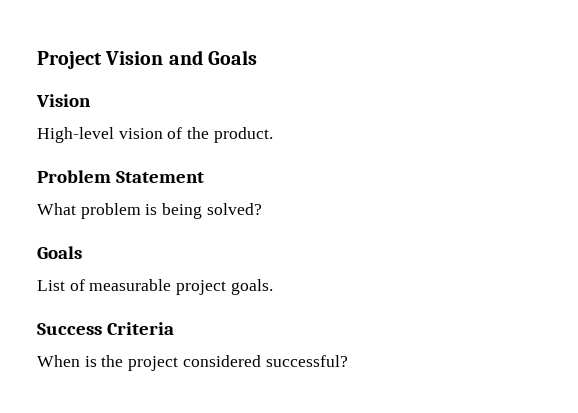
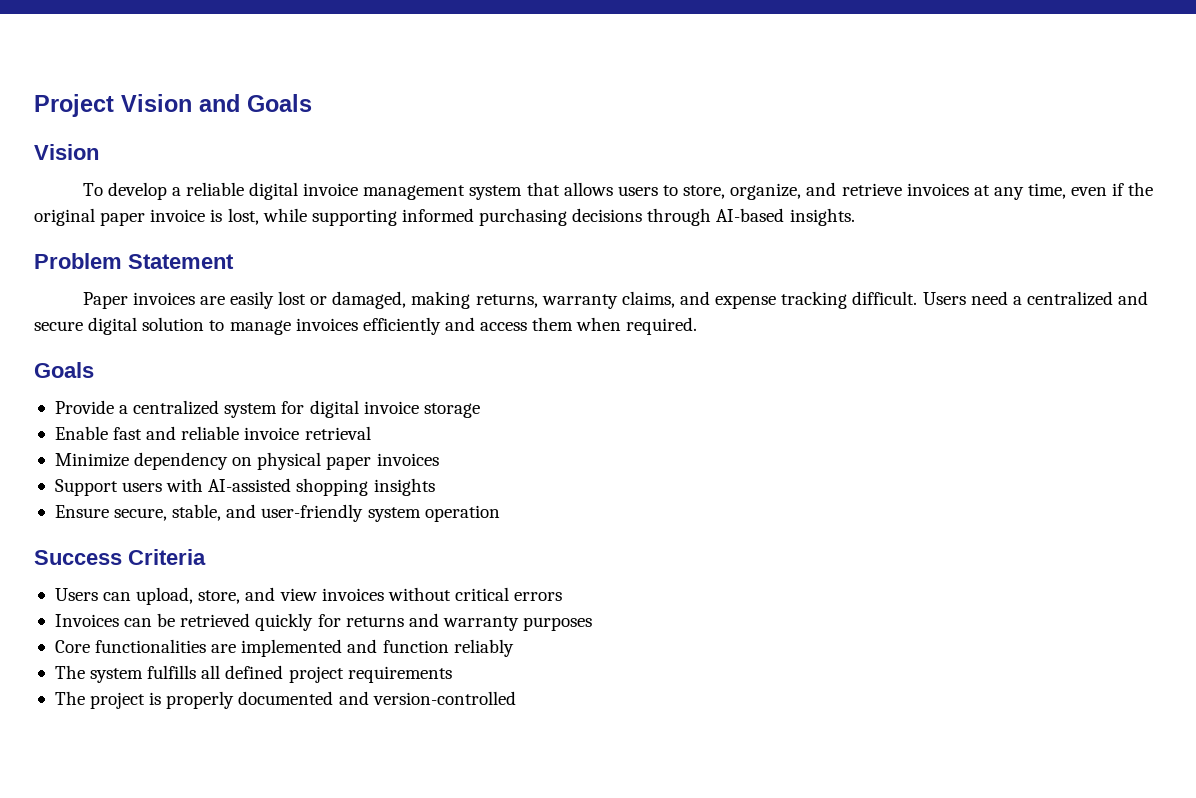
[37,127,273,143] [37,170,204,183] [37,203,262,219] [37,246,82,259] [37,279,273,295] [37,322,174,335] [37,355,348,371] High-level vision of the product. // Problem Statement // What problem is being solved? // Goals // List of measurable project goals. // Success Criteria // When is the project considered successful? -> [82,182,1154,200] [34,208,855,226] [34,253,234,269] [82,291,1149,309] [34,317,698,335] [34,362,94,378] [54,400,480,418] [54,426,371,440] [54,452,439,470] [54,478,435,496] [54,504,500,522] [34,549,206,565] [54,587,563,605] [54,613,593,631] [54,639,514,657] [54,665,452,683] [54,691,516,709] To develop a reliable digital invoice management system that allows users to store, organize, and retrieve invoices at any time, even if the original paper invoice is lost, while supporting informed purchasing decisions through AI-based insights. // Problem Statement // Paper invoices are easily lost or damaged, making returns, warranty claims, and expense tracking difficult. Users need a centralized and secure digital solution to manage invoices efficiently and access them when required. // Goals // Provide a centralized system for digital invoice storage // Enable fast and reliable invoice retrieval // Minimize dependency on physical paper invoices // Support users with AI-assisted shopping insights // Ensure secure, stable, and user-friendly system operation // Success Criteria // Users can upload, store, and view invoices without critical errors // Invoices can be retrieved quickly for returns and warranty purposes // Core functionalities are implemented and function reliably // The system fulfills all defined project requirements // The project is properly documented and version-controlled

